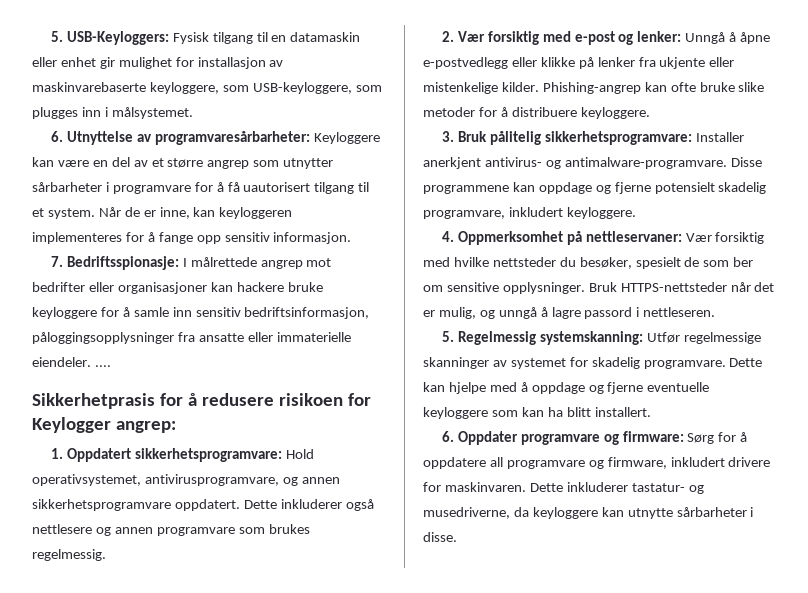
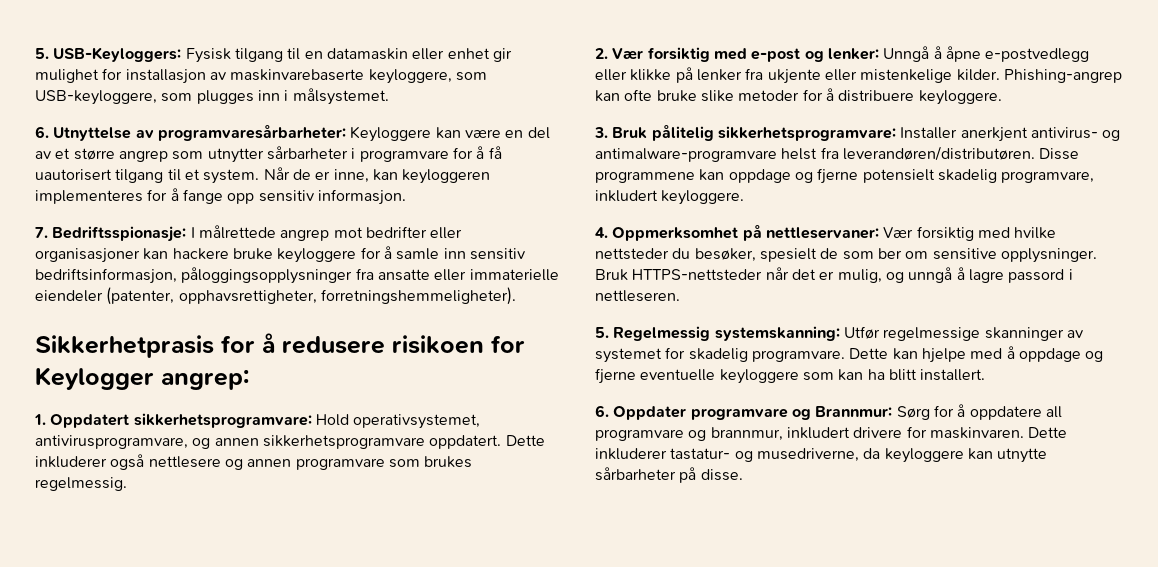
[32,357,111,367] eiendeler. .... -> [35,287,516,305] eiendeler (patenter, opphavsrettigheter, forretningshemmeligheter).
[564,157,727,169] antimalware-programvare. -> [595,146,1035,162] antimalware-programvare helst fra leverandøren/distributøren.
[622,431,684,442] firmware: -> [815,406,893,417] Brannmur:
[607,457,667,469] firmware, -> [710,427,783,441] brannmur,
[750,507,754,517] i -> [679,467,697,483] på

